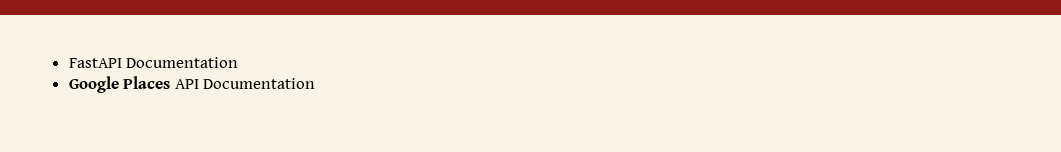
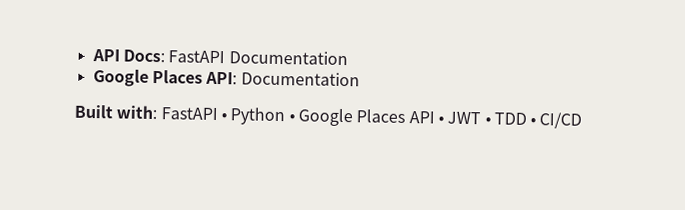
(68, 63) none -> [91,49,165,63] API Docs:
[174,78,316,89] API Documentation -> [205,71,360,87] [74,104,583,129] API: Documentation // Built with: FastAPI • Python • Google Places API • JWT • TDD • CI/CD

